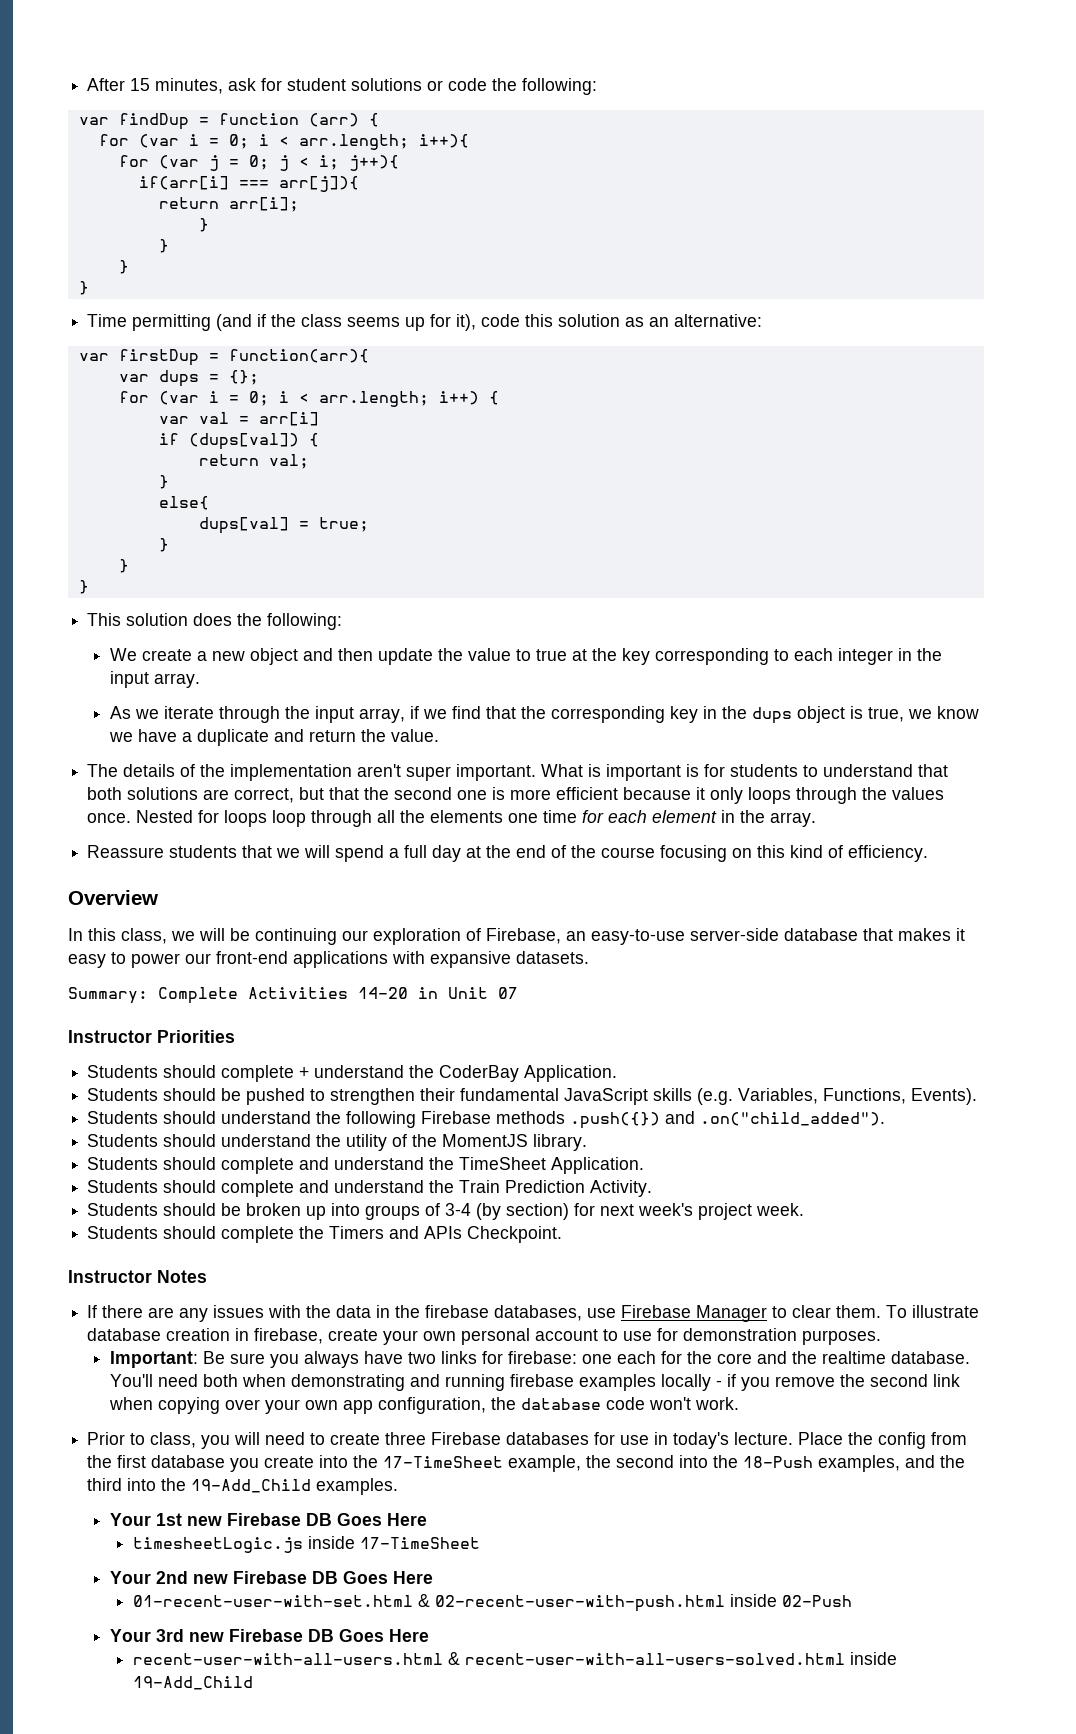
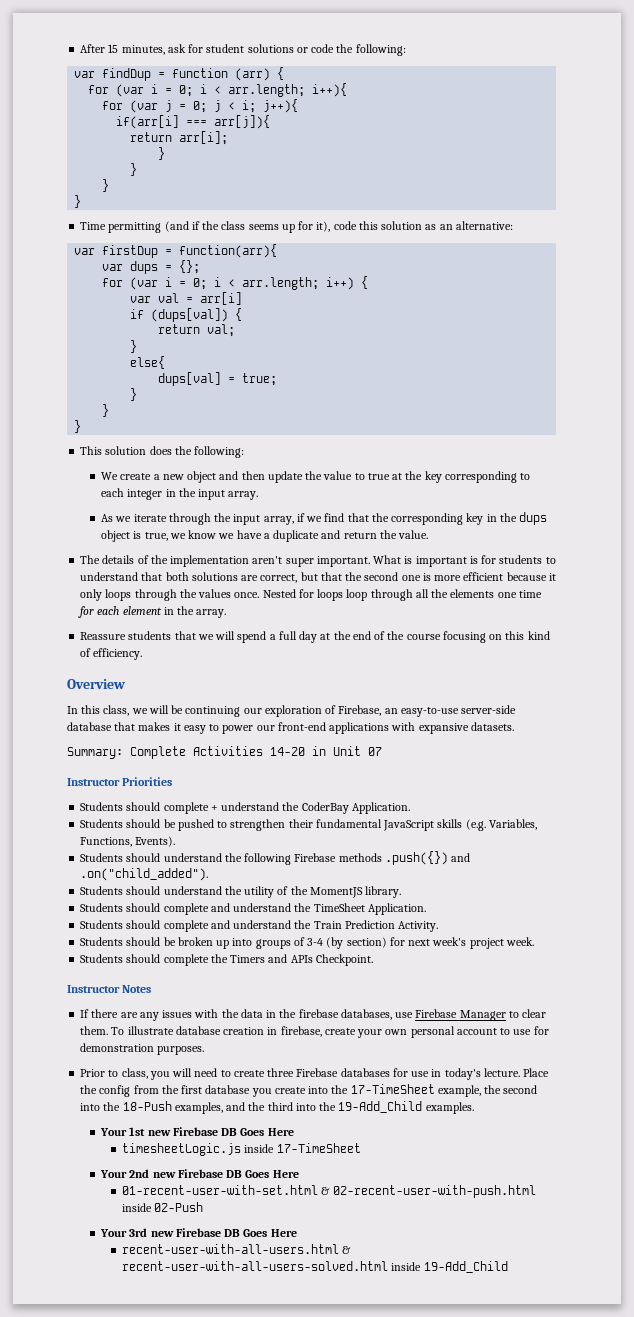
[110,1351,971,1368] [110,1374,961,1391] [109,1397,740,1414] // Important: Be sure you always have two links for firebase: one each for the core and the realtime database. You'll need both when demonstrating and running firebase examples locally - if you remove the second link when copying over your own app configuration, the database code won't work. -> (205, 1050) none

